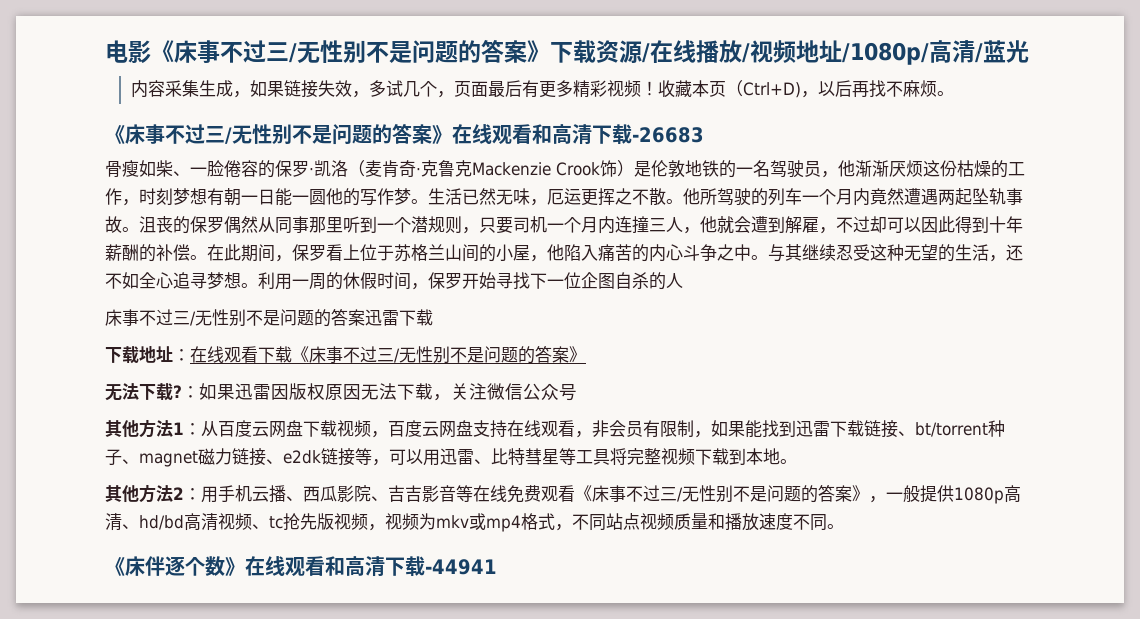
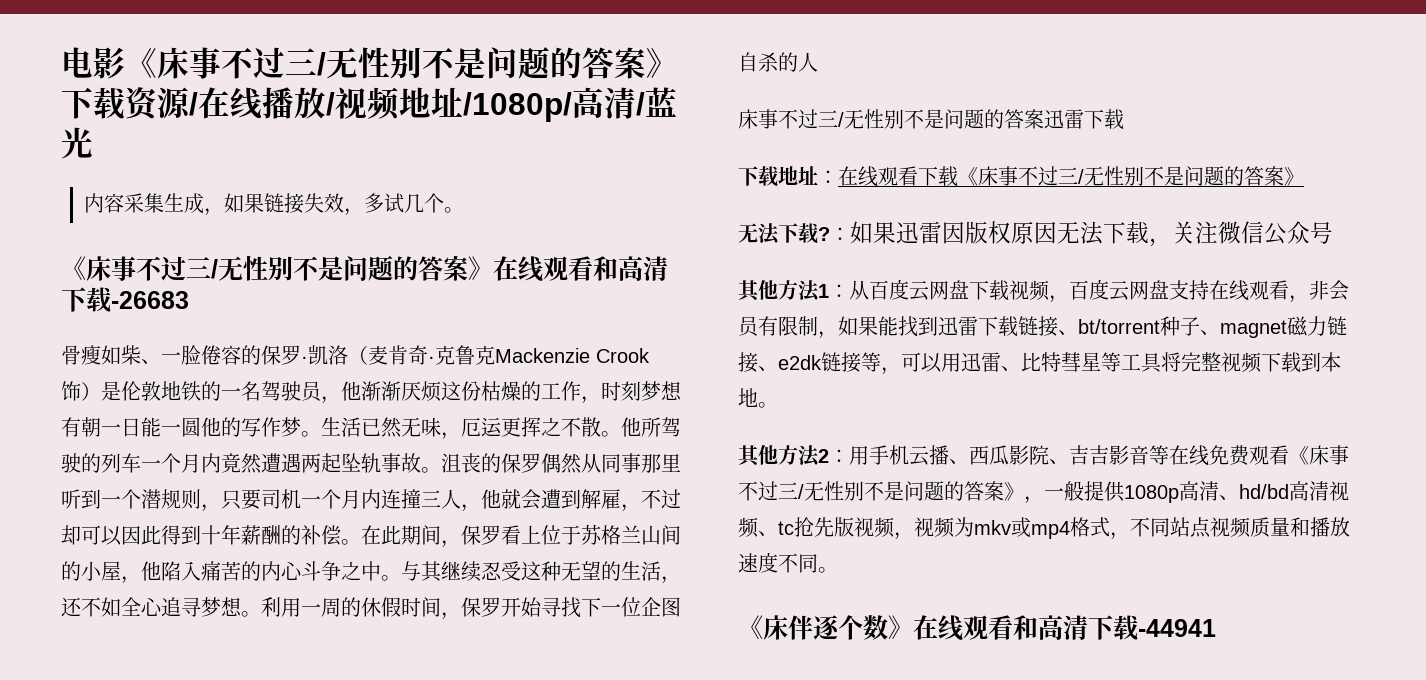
[436,80,937,98] ，页面最后有更多精彩视频！收藏本页（Ctrl+D)，以后再找不麻烦 -> (444, 203) none

